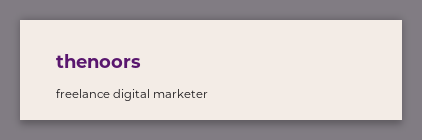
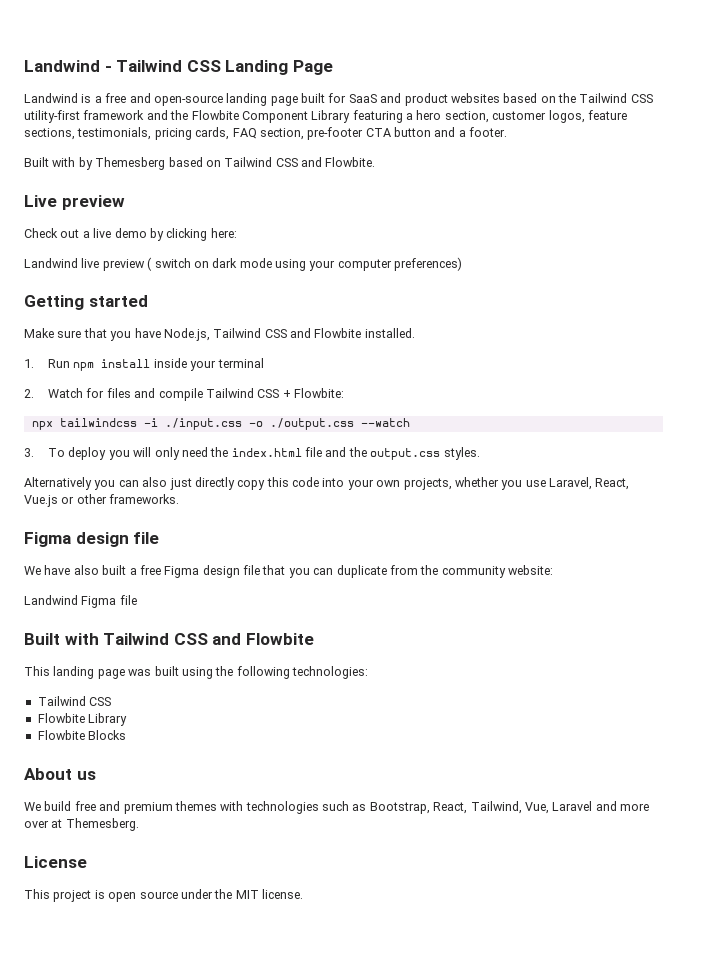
[56,54,141,68] [56,89,209,101] thenoors // freelance digital marketer -> [24,60,333,75] [24,93,653,106] [24,110,627,123] [24,127,508,140] [24,157,376,170] [24,195,125,210] [24,228,237,241] [24,257,463,271] [24,295,148,310] [24,328,415,341] [24,358,264,371] [24,388,345,401] [31,418,410,430] [24,447,480,460] [24,477,630,490] [24,494,180,507] [24,532,160,547] [24,565,553,578] [24,595,137,608] [24,633,314,645] [24,666,368,679] [37,696,112,706] [37,713,128,726] [37,730,127,740] [24,768,96,780] [24,801,649,814] [24,818,139,831] [24,856,87,868] [24,889,303,902] Landwind - Tailwind CSS Landing Page // Landwind is a free and open-source landing page built for SaaS and product websites based on the Tailwind CSS utility-first framework and the Flowbite Component Library featuring a hero section, customer logos, feature sections, testimonials, pricing cards, FAQ section, pre-footer CTA button and a footer. // Built with by Themesberg based on Tailwind CSS and Flowbite. // Live preview // Check out a live demo by clicking here: // Landwind live preview ( switch on dark mode using your computer preferences) // Getting started // Make sure that you have Node.js, Tailwind CSS and Flowbite installed. // 1. Run npm install inside your terminal // 2. Watch for files and compile Tailwind CSS + Flowbite: // npx tailwindcss -i ./input.css -o ./output.css --watch // 3. To deploy you will only need the index.html file and the output.css styles. // Alternatively you can also just directly copy this code into your own projects, whether you use Laravel, React, Vue.js or other frameworks. // Figma design file // We have also built a free Figma design file that you can duplicate from the community website: // Landwind Figma file // Built with Tailwind CSS and Flowbite // This landing page was built using the following technologies: // Tailwind CSS // Flowbite Library // Flowbite Blocks // About us // We build free and premium themes with technologies such as Bootstrap, React, Tailwind, Vue, Laravel and more over at Themesberg. // License // This project is open source under the MIT license.

